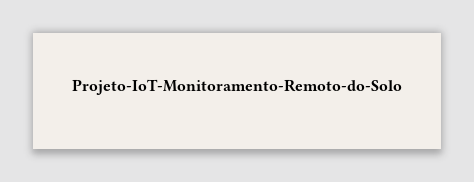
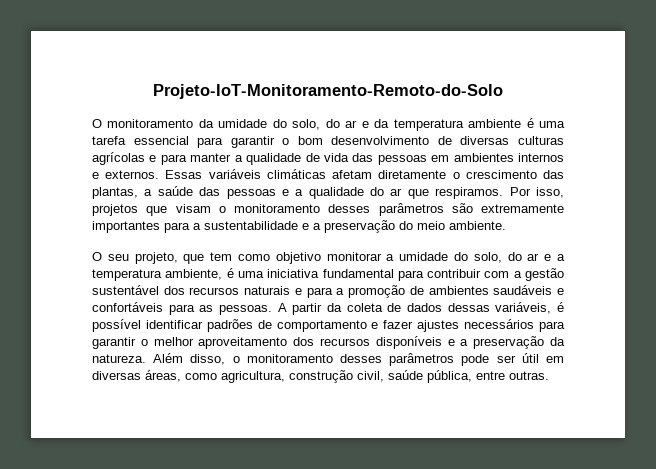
(402, 87) none -> [92,118,565,131] [92,136,564,148] [92,152,564,165] [92,169,564,179] [92,186,564,199] [92,203,564,216] [92,220,506,233] [92,252,566,264] [92,268,565,281] [92,285,564,298] [92,302,564,315] [92,319,566,332] [92,336,565,349] [92,353,564,366] [92,370,549,383] // O monitoramento da umidade do solo, do ar e da temperatura ambiente é uma tarefa essencial para garantir o bom desenvolvimento de diversas culturas agrícolas e para manter a qualidade de vida das pessoas em ambientes internos e externos. Essas variáveis climáticas afetam diretamente o crescimento das plantas, a saúde das pessoas e a qualidade do ar que respiramos. Por isso, projetos que visam o monitoramento desses parâmetros são extremamente importantes para a sustentabilidade e a preservação do meio ambiente. // O seu projeto, que tem como objetivo monitorar a umidade do solo, do ar e a temperatura ambiente, é uma iniciativa fundamental para contribuir com a gestão sustentável dos recursos naturais e para a promoção de ambientes saudáveis e confortáveis para as pessoas. A partir da coleta de dados dessas variáveis, é possível identificar padrões de comportamento e fazer ajustes necessários para garantir o melhor aproveitamento dos recursos disponíveis e a preservação da natureza. Além disso, o monitoramento desses parâmetros pode ser útil em diversas áreas, como agricultura, construção civil, saúde pública, entre outras.

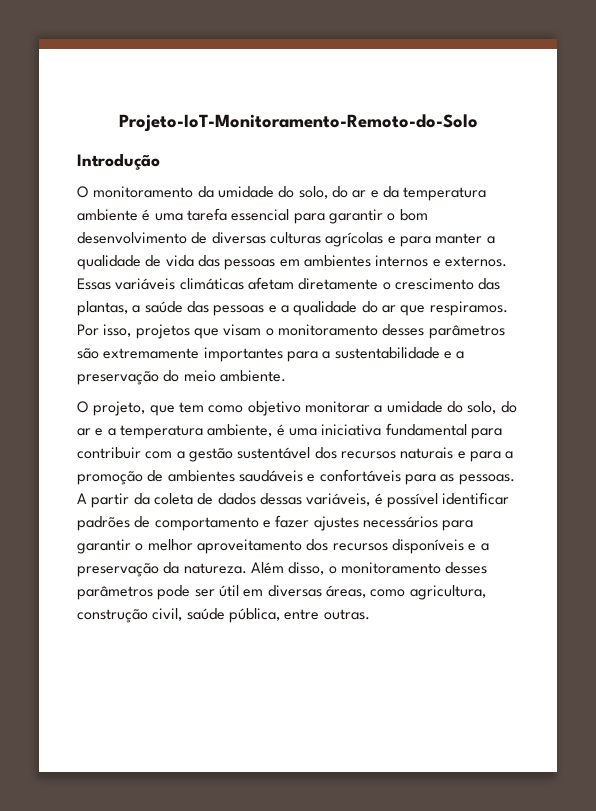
(503, 91) none -> [77,153,160,170] // Introdução
[107,254,129,261] seu -> (89, 407) none

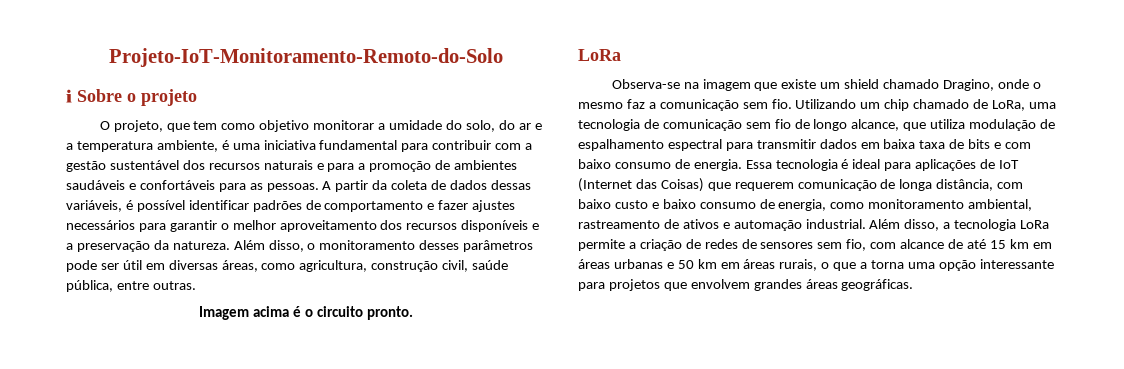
[77,153,160,170] [77,186,487,201] [77,208,428,224] [77,232,495,247] [77,255,507,270] [77,277,501,290] [77,301,508,316] [77,324,505,339] [77,347,465,362] [77,370,286,385] Introdução // O monitoramento da umidade do solo, do ar e da temperatura ambiente é uma tarefa essencial para garantir o bom desenvolvimento de diversas culturas agrícolas e para manter a qualidade de vida das pessoas em ambientes internos e externos. Essas variáveis climáticas afetam diretamente o crescimento das plantas, a saúde das pessoas e a qualidade do ar que respiramos. Por isso, projetos que visam o monitoramento desses parâmetros são extremamente importantes para a sustentabilidade e a preservação do meio ambiente. -> [66,89,197,106] ℹ Sobre o projeto
(370, 614) none -> [199,306,413,320] [578,49,621,61] [611,79,1041,91] [578,99,1056,111] [578,119,1056,131] [578,139,1032,151] [578,159,1020,171] [578,178,1024,192] [578,199,1033,211] [578,219,1050,231] [578,239,1052,251] [578,259,1054,271] [578,279,914,291] // Imagem acima é o circuito pronto. // LoRa // Observa-se na imagem que existe um shield chamado Dragino, onde o mesmo faz a comunicação sem fio. Utilizando um chip chamado de LoRa, uma tecnologia de comunicação sem fio de longo alcance, que utiliza modulação de espalhamento espectral para transmitir dados em baixa taxa de bits e com baixo consumo de energia. Essa tecnologia é ideal para aplicações de IoT (Internet das Coisas) que requerem comunicação de longa distância, com baixo custo e baixo consumo de energia, como monitoramento ambiental, rastreamento de ativos e automação industrial. Além disso, a tecnologia LoRa permite a criação de redes de sensores sem fio, com alcance de até 15 km em áreas urbanas e 50 km em áreas rurais, o que a torna uma opção interessante para projetos que envolvem grandes áreas geográficas.

